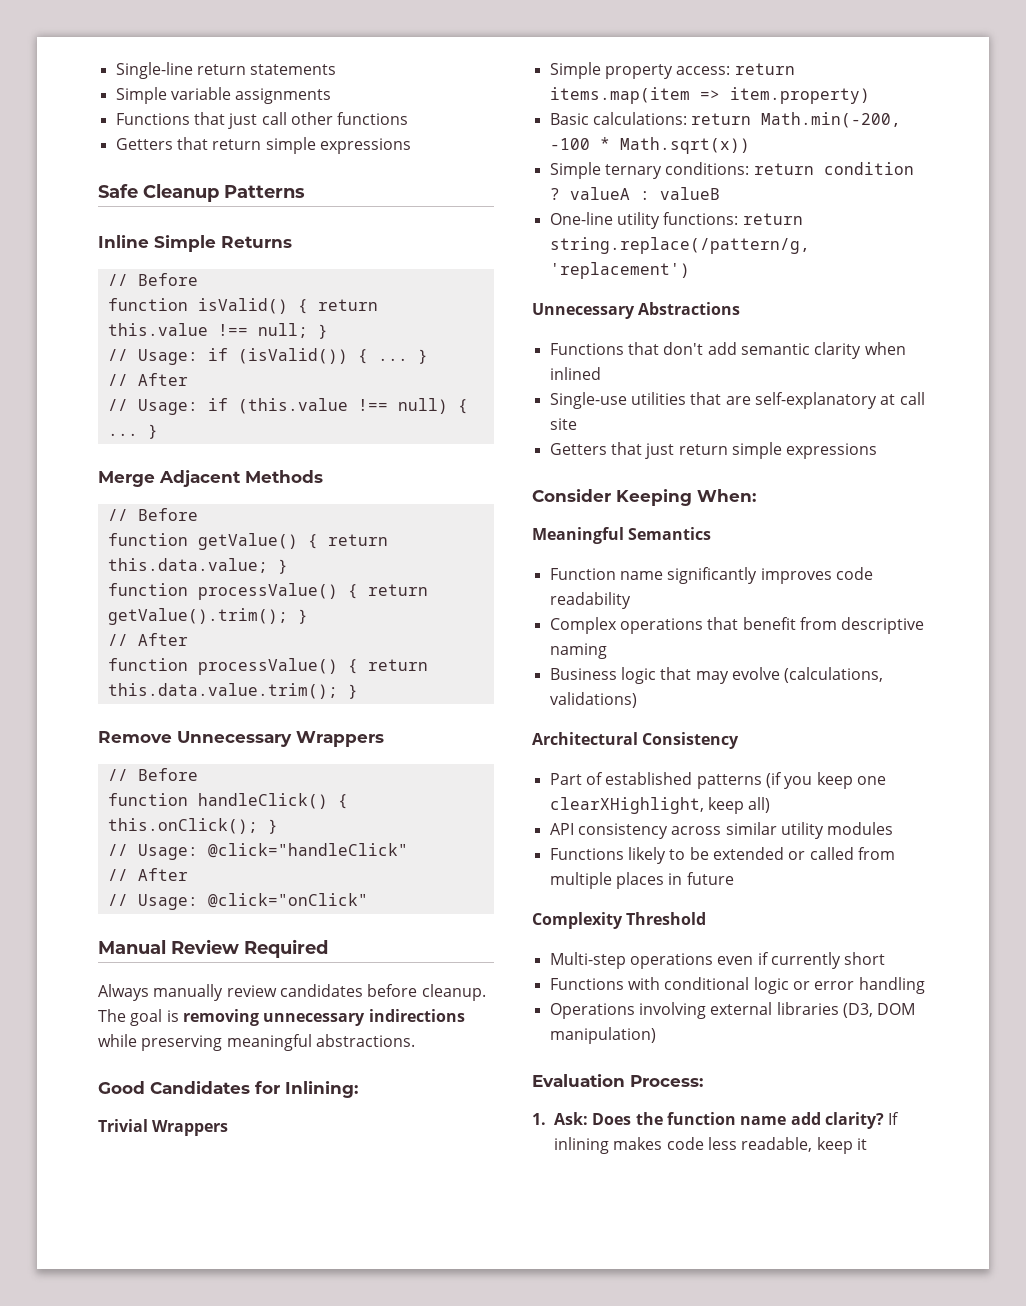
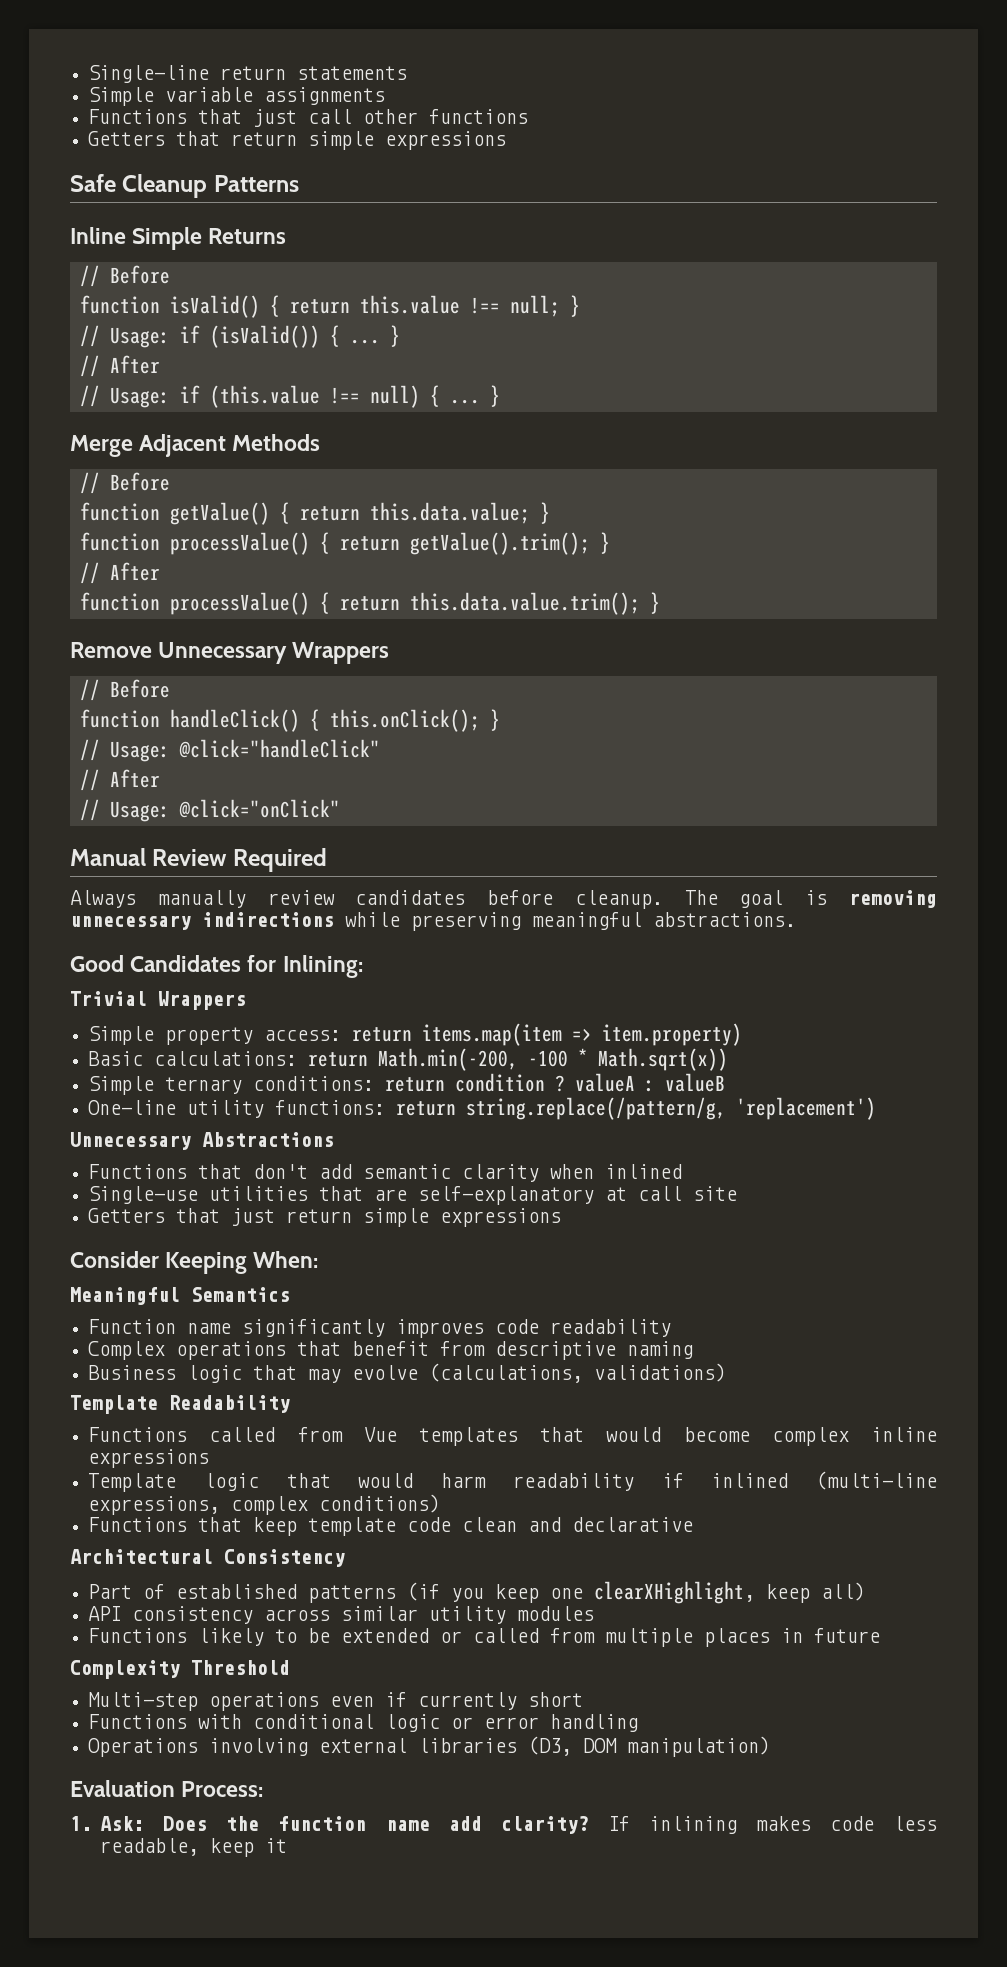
(637, 700) none -> [70,1395,290,1414] [88,1427,937,1446] [88,1449,210,1468] [88,1471,938,1492] [88,1494,441,1515] [88,1517,694,1536] // Template Readability // Functions called from Vue templates that would become complex inline expressions // Template logic that would harm readability if inlined (multi-line expressions, complex conditions) // Functions that keep template code clean and declarative

